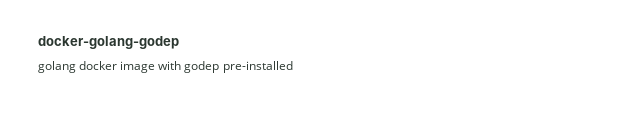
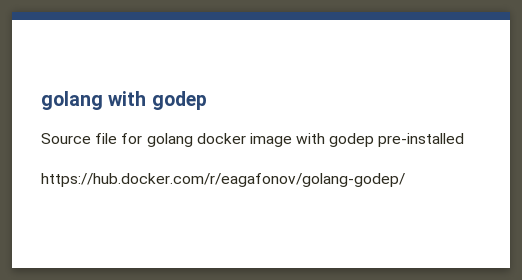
[38,36,179,49] docker-golang-godep // -> [41,91,207,110] [41,133,143,144] golang with godep // Source file for
(293, 67) none -> [41,173,405,187] // https://hub.docker.com/r/eagafonov/golang-godep/

